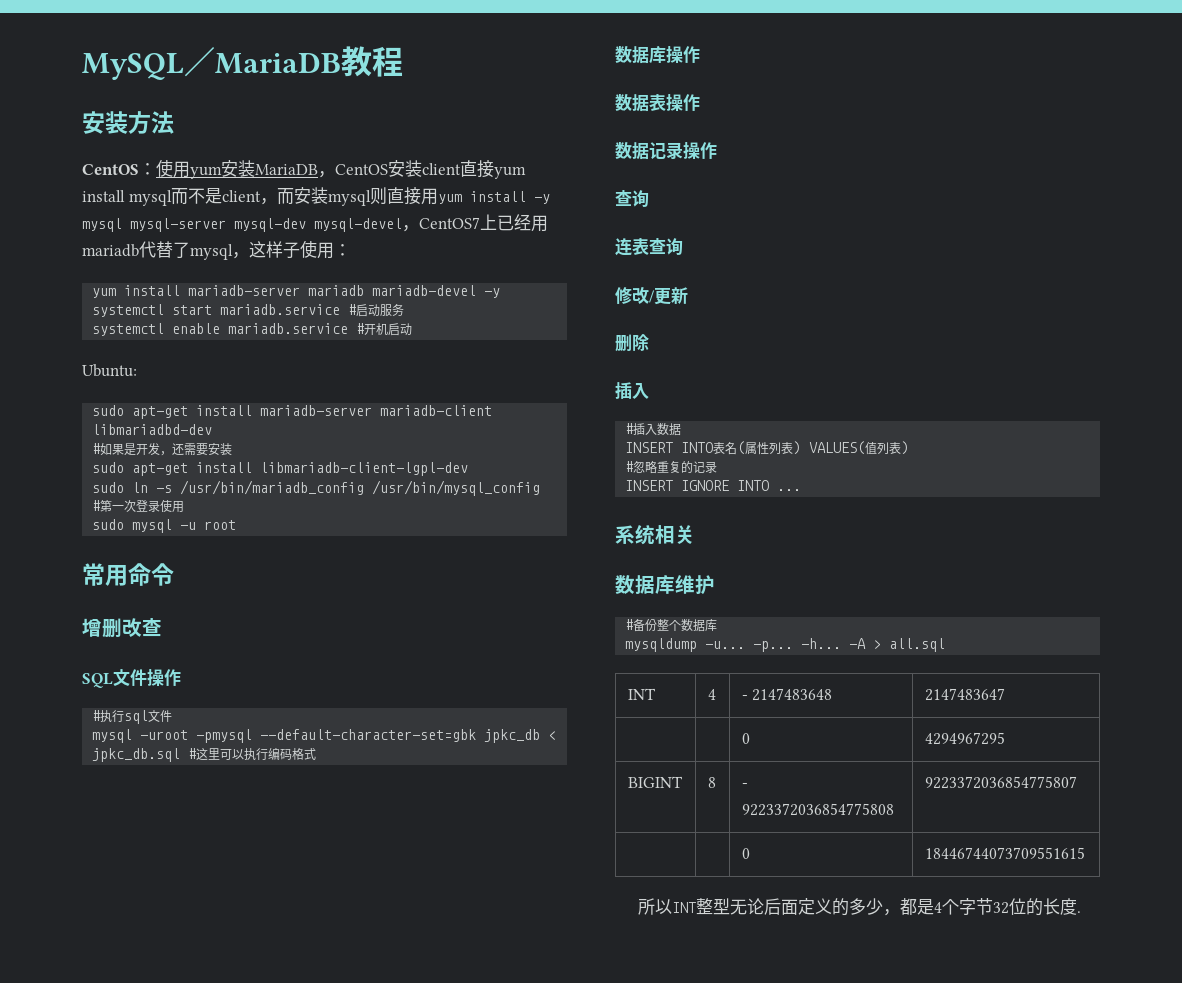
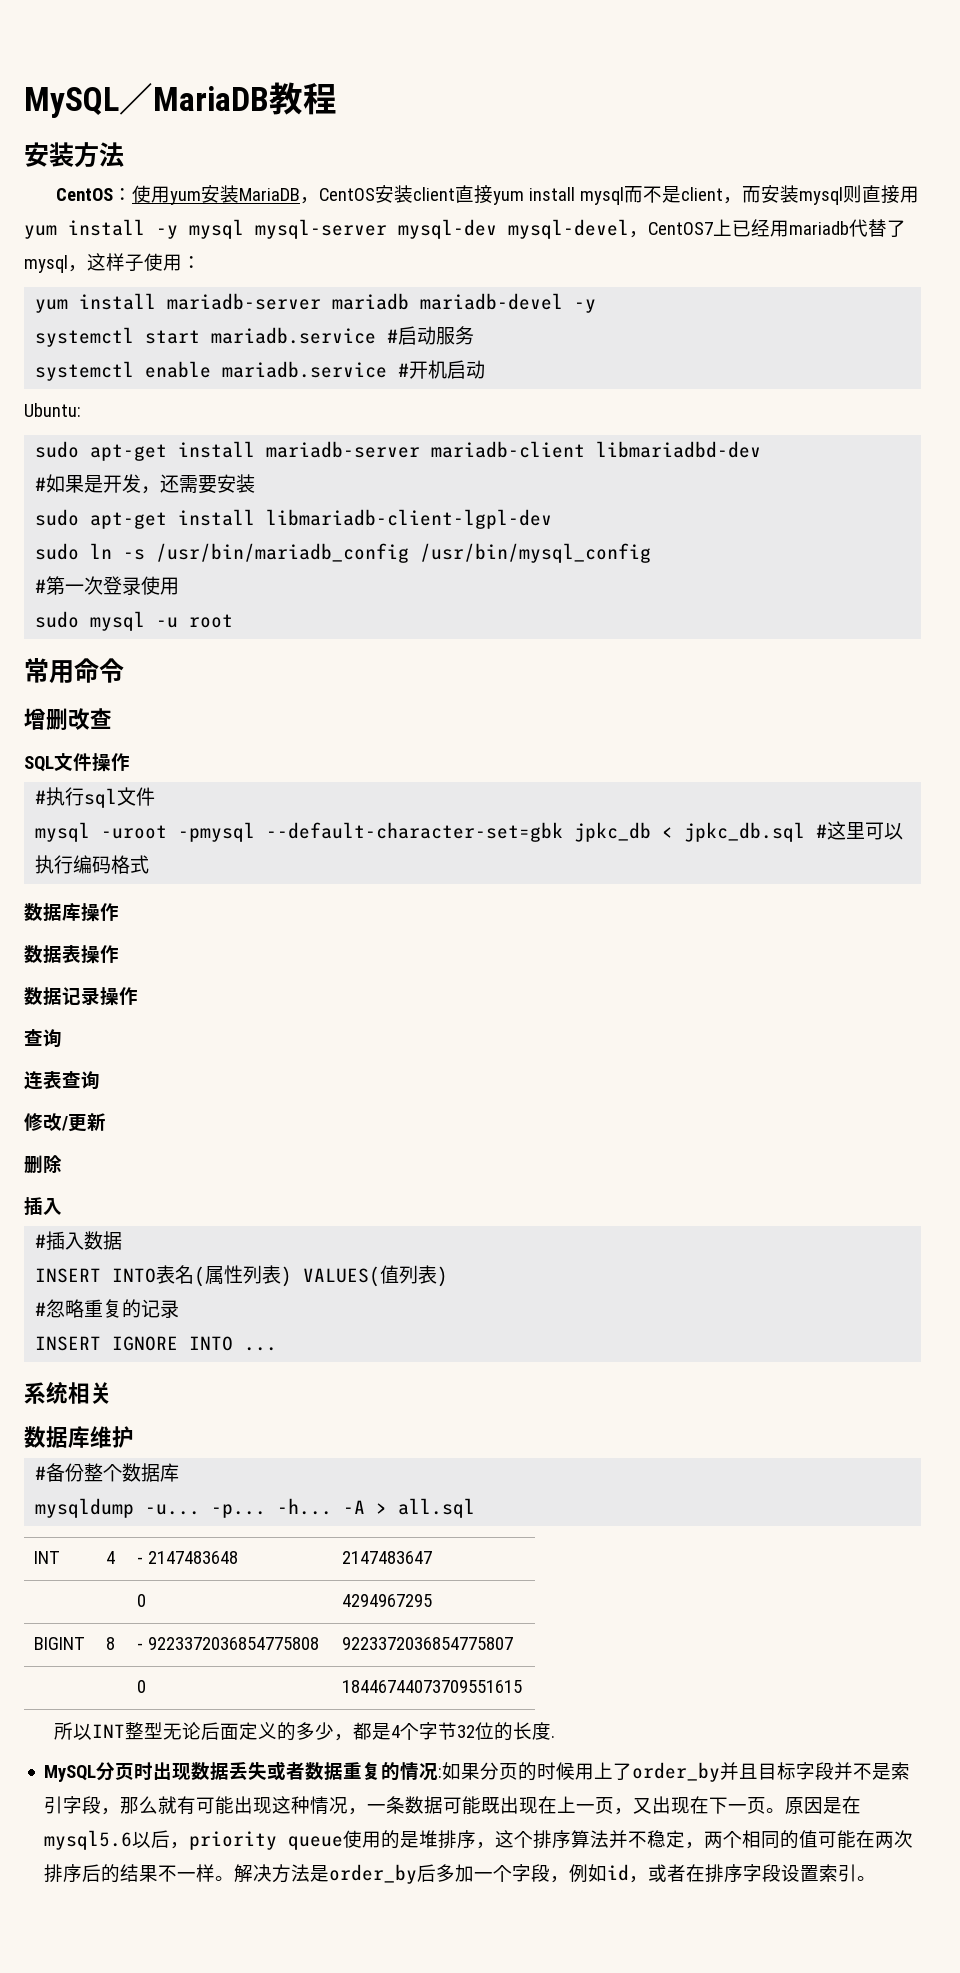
(1082, 912) none -> [44,1761,911,1782] [44,1796,862,1815] [44,1830,914,1850] [44,1864,877,1884] // MySQL分页时出现数据丢失或者数据重复的情况:如果分页的时候用上了order_by并且目标字段并不是索引字段，那么就有可能出现这种情况，一条数据可能既出现在上一页，又出现在下一页。原因是在mysql5.6以后，priority queue使用的是堆排序，这个排序算法并不稳定，两个相同的值可能在两次排序后的结果不一样。解决方法是order_by后多加一个字段，例如id，或者在排序字段设置索引。

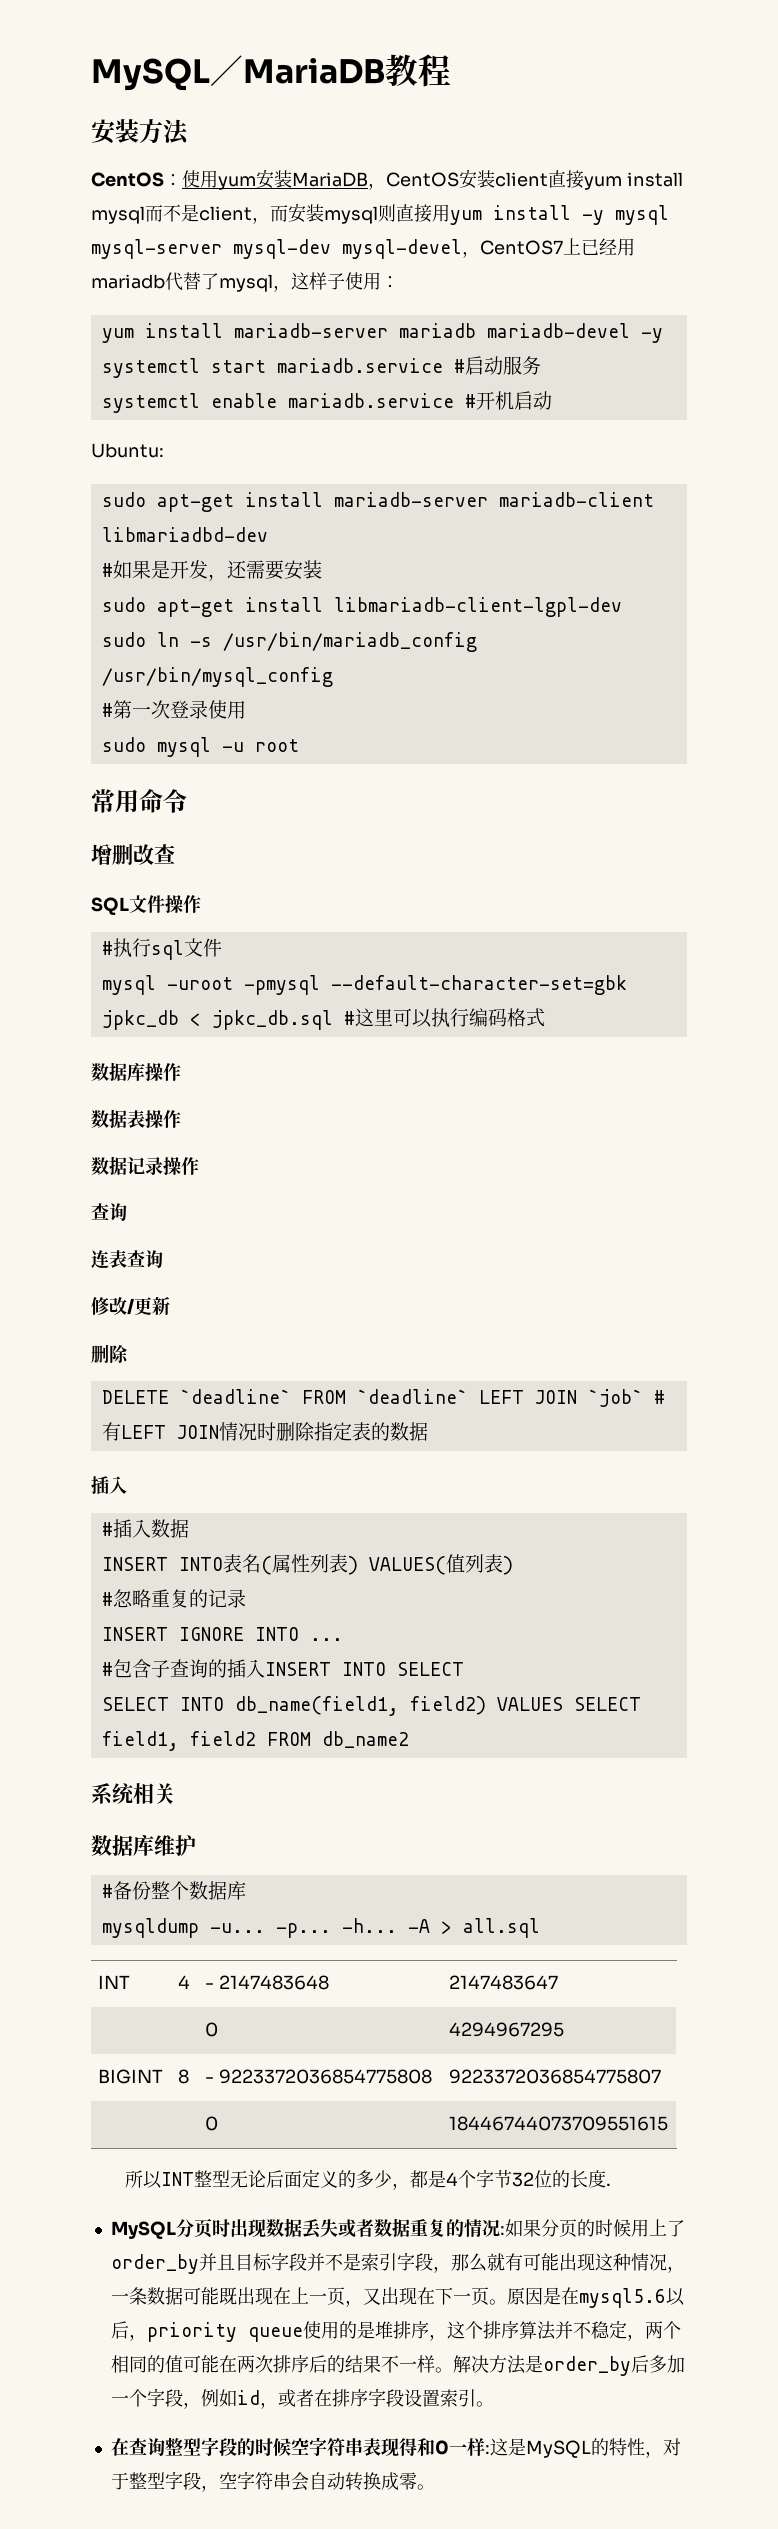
(62, 1164) none -> [101,1389,665,1407] [101,1422,428,1441] // DELETE `deadline` FROM `deadline` LEFT JOIN `job` #有LEFT JOIN情况时删除指定表的数据
(278, 1349) none -> [101,1659,464,1678] [101,1696,641,1716] [101,1731,409,1751] // #包含子查询的插入INSERT INTO SELECT // SELECT INTO db_name(field1, field2) VALUES SELECT field1, field2 FROM db_name2
(877, 1878) none -> [110,2437,681,2458] [110,2471,435,2492] // 在查询整型字段的时候空字符串表现得和0一样:这是MySQL的特性，对于整型字段，空字符串会自动转换成零。

